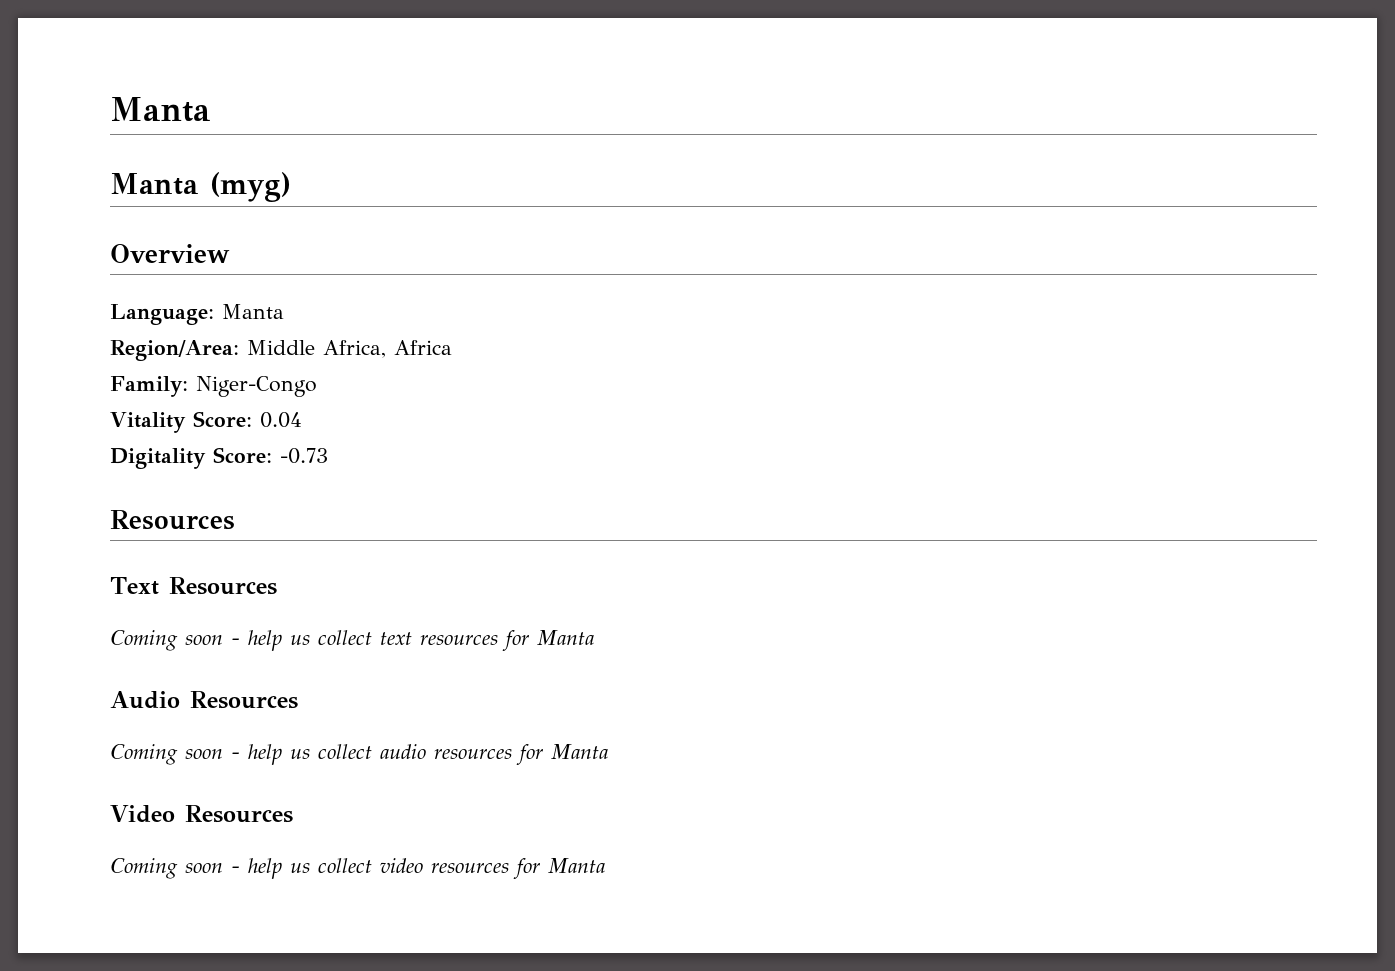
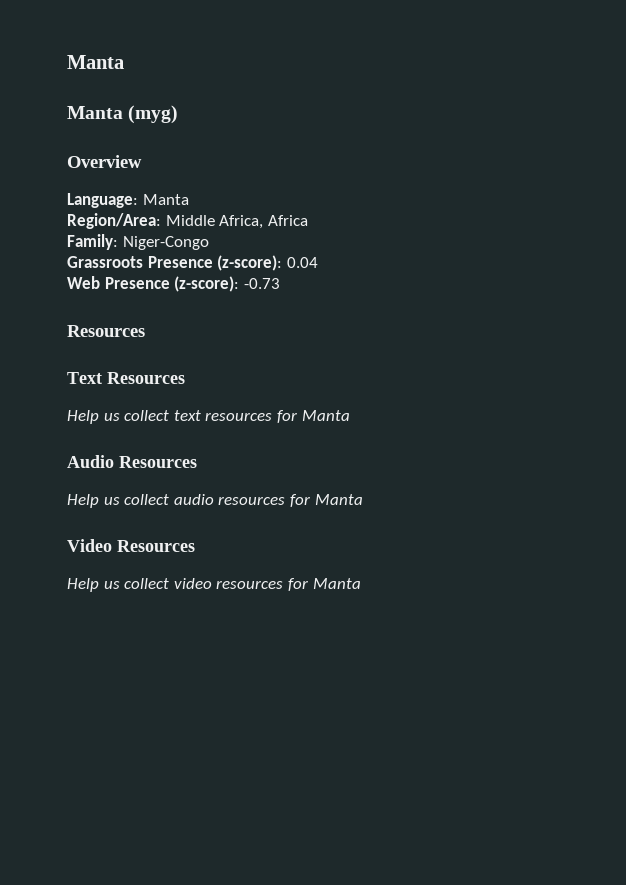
[110,411,302,433] [110,447,272,469] Vitality Score: 0.04 // Digitality Score: -> [67,255,318,271] [67,276,240,292] Grassroots Presence (z-score): 0.04 // Web Presence (z-score):
[110,630,282,651] Coming soon - help -> [67,410,99,424] Help
[110,744,282,765] Coming soon - help -> [67,494,99,508] Help
[110,858,282,879] Coming soon - help -> [67,578,99,592] Help

